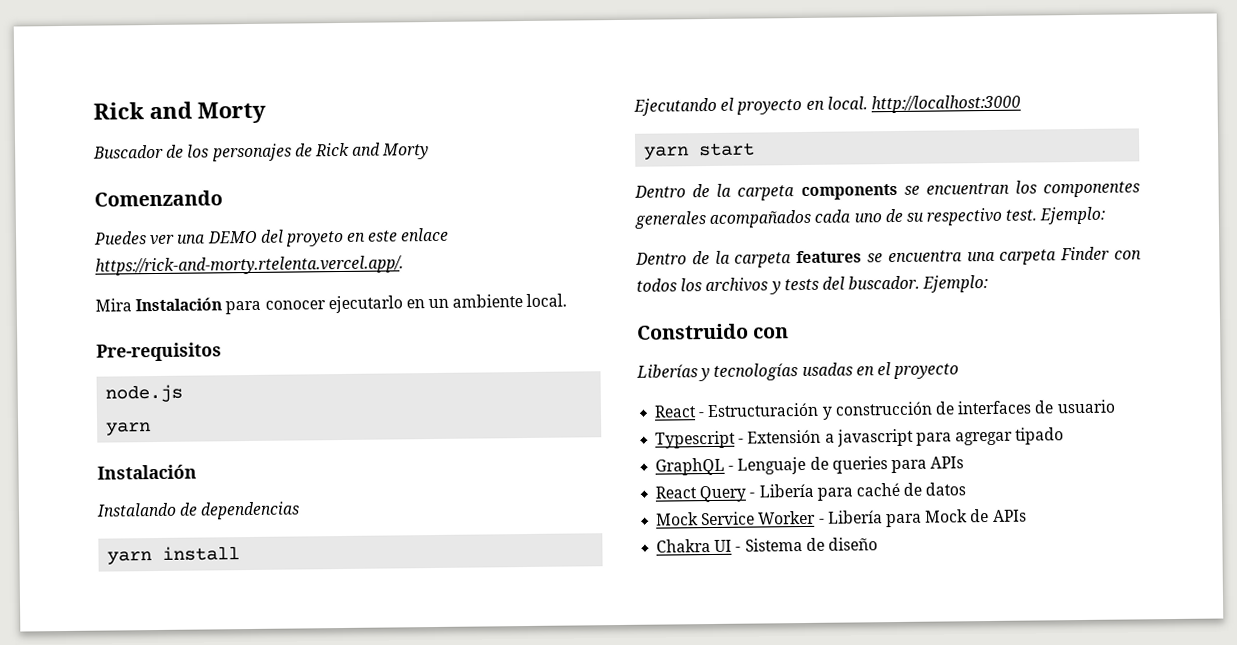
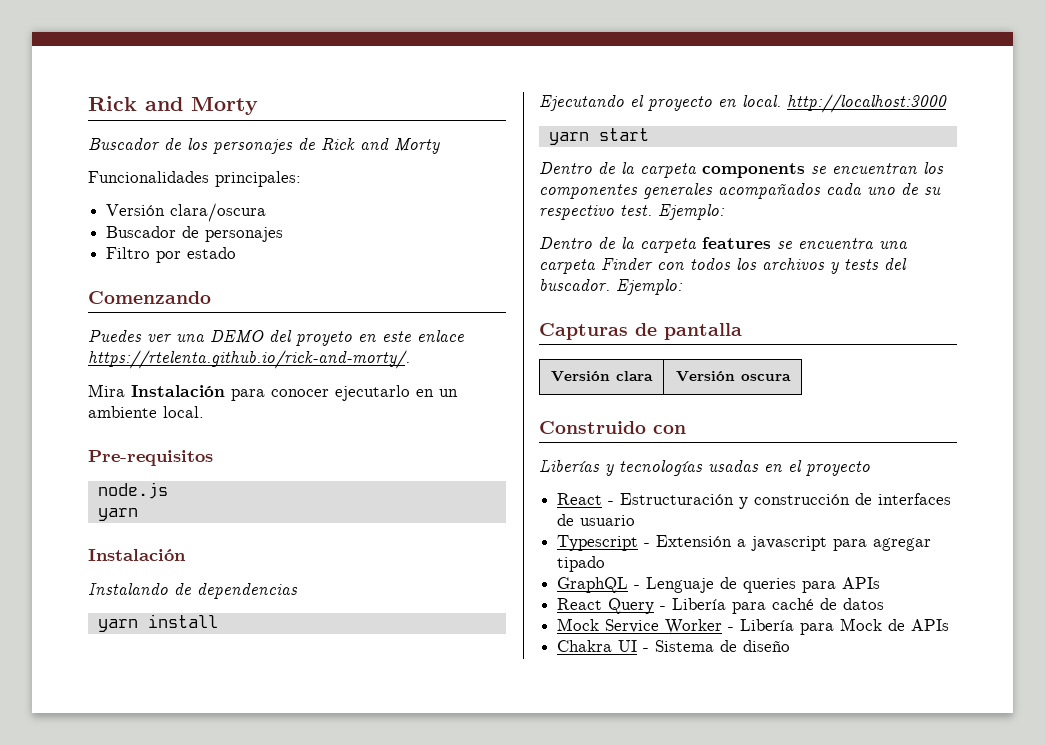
(430, 151) none -> [88,171,301,187] [106,203,267,222] [106,226,284,242] [106,247,237,263] // Funcionalidades principales: // Versión clara/oscura // Buscador de personajes // Filtro por estado
[95,255,404,276] https://rick-and-morty.rtelenta.vercel.app/. -> [88,350,410,369] https://rtelenta.github.io/rick-and-morty/.
(989, 283) none -> [539,323,742,340] [551,371,653,382] [675,371,791,382] // Capturas de pantalla // Versión clara | Versión oscura

